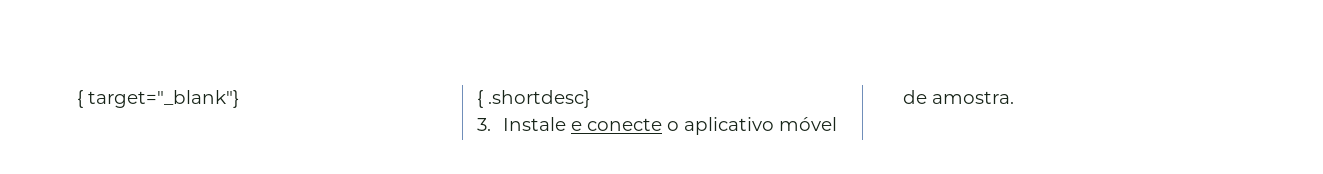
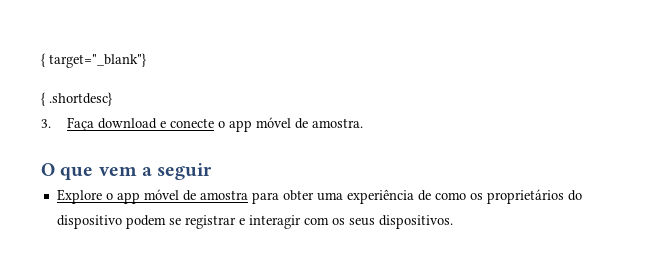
[503,117,567,131] Instale -> [67,117,158,131] Faça download
[684,117,775,135] aplicativo -> [229,120,253,132] app
(1015, 97) none -> [41,163,213,180] [56,189,582,204] [56,215,453,229] // O que vem a seguir // Explore o app móvel de amostra para obter uma experiência de como os proprietários do dispositivo podem se registrar e interagir com os seus dispositivos.

